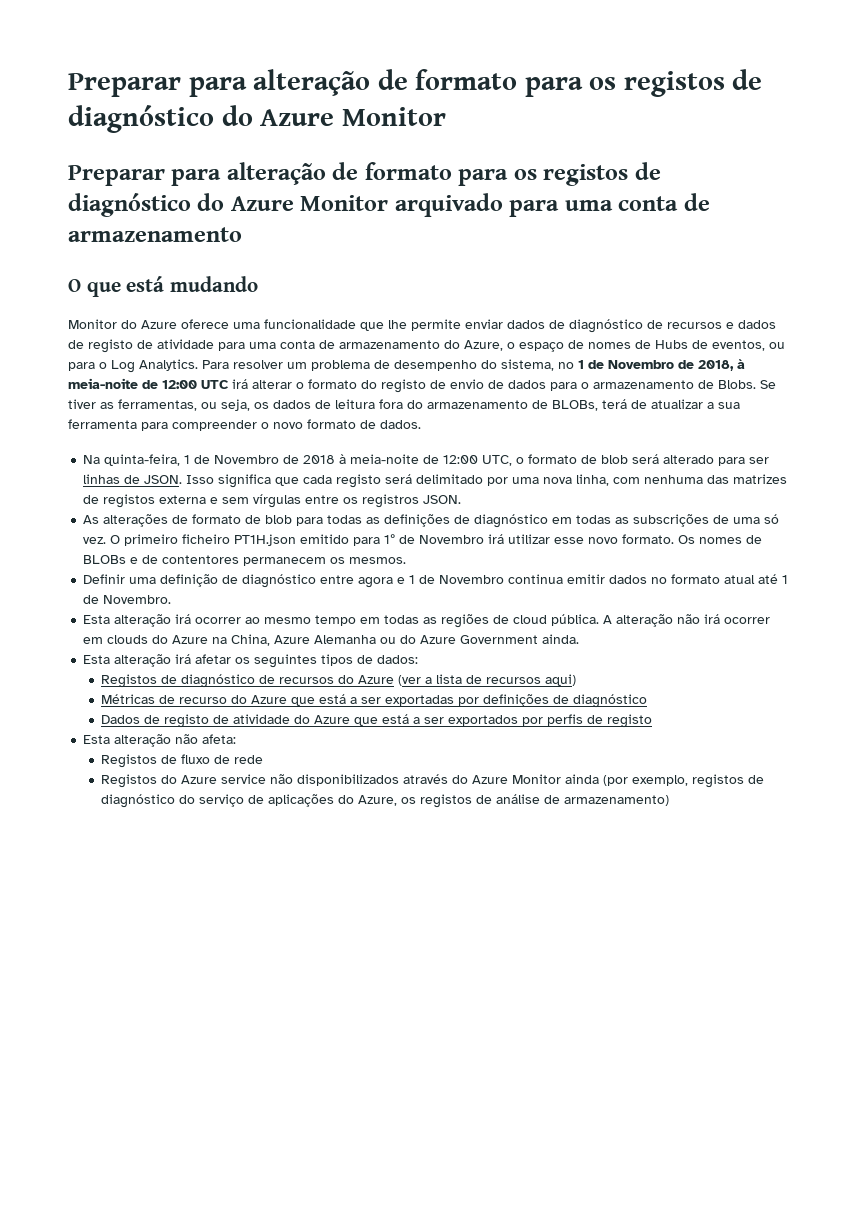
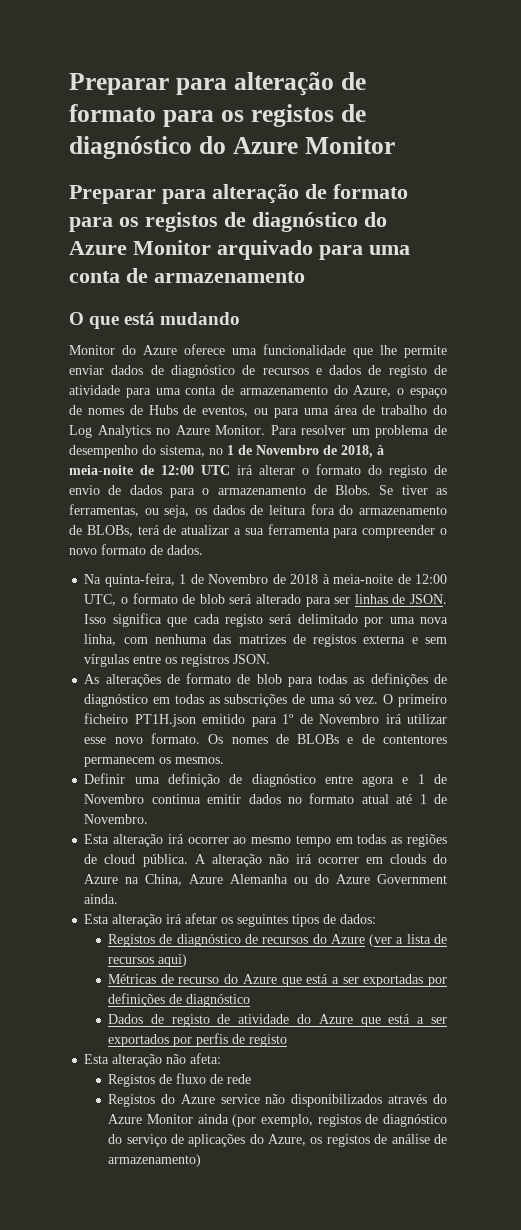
[99,359,198,373] o Log Analytics. -> [303,405,447,415] [69,425,266,438] uma área de trabalho do Log Analytics no Azure Monitor.

